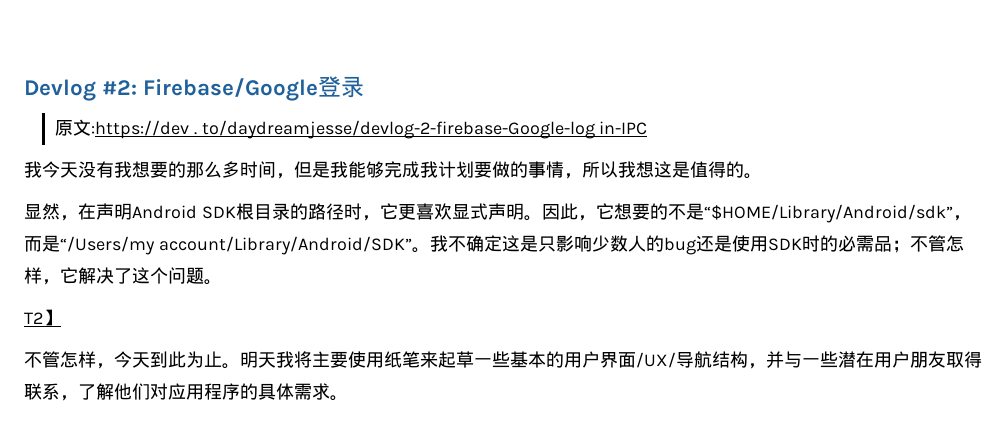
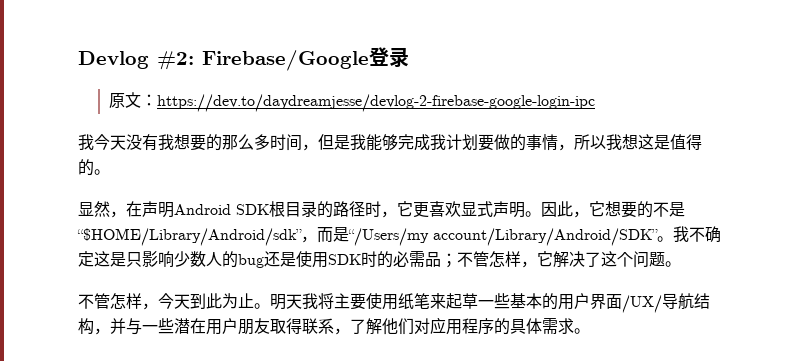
[90,120,648,139] :https://dev . to/daydreamjesse/devlog-2-firebase-Google-log in-IPC -> [141,94,596,112] ：https://dev.to/daydreamjesse/devlog-2-firebase-google-login-ipc
[24,309,61,326] // T2】 -> (681, 264) none

